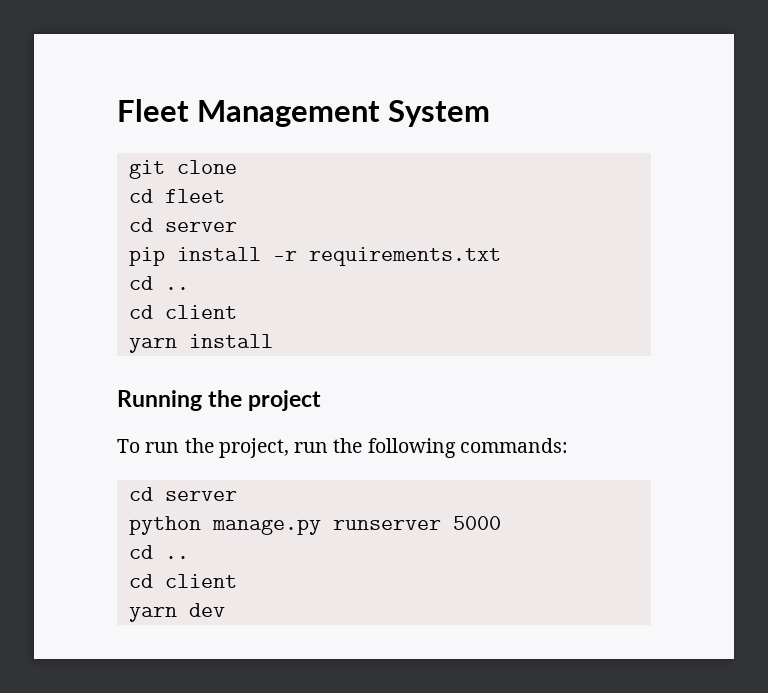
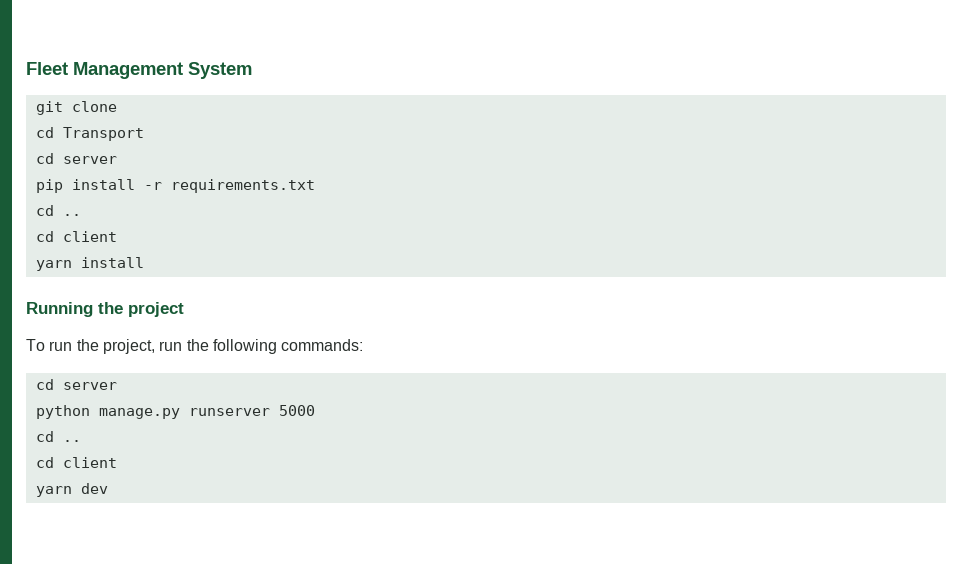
[164,189,225,203] fleet -> [62,127,144,141] Transport

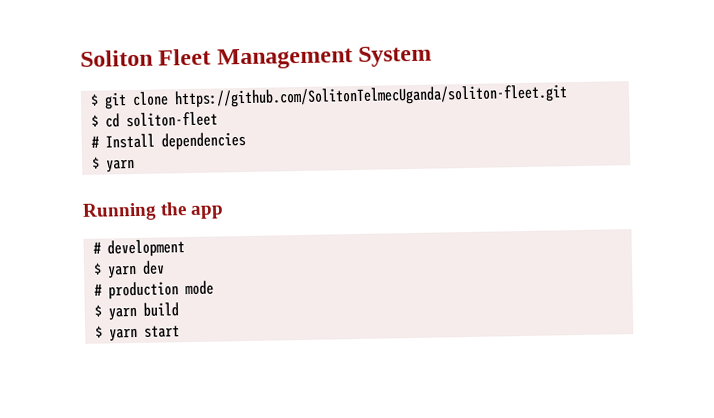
(26, 68) none -> [80,49,153,67] Soliton
(252, 70) none -> [90,93,100,106] $
[35,127,144,141] [35,153,117,164] [35,179,315,193] [35,205,81,216] [35,231,117,242] [35,257,144,271] // cd Transport // cd server // pip install -r requirements.txt // cd .. // cd client // yarn install -> [174,84,569,109] [91,111,219,128] [91,131,247,151] [92,156,136,173] https://github.com/SolitonTelmecUganda/soliton-fleet.git // $ cd soliton-fleet // # Install dependencies // $ yarn
[128,302,184,317] [26,339,364,354] [35,379,117,390] [35,405,315,419] [35,431,81,442] [35,457,117,468] [35,483,108,497] project // To run the project, run the following commands: // cd server // python manage.py runserver 5000 // cd .. // cd client // yarn dev -> [190,205,225,219] [93,239,186,258] [93,260,166,279] [94,280,215,300] [94,302,180,321] [95,325,181,342] app // # development // $ yarn dev // # production mode // $ yarn build // $ yarn start

